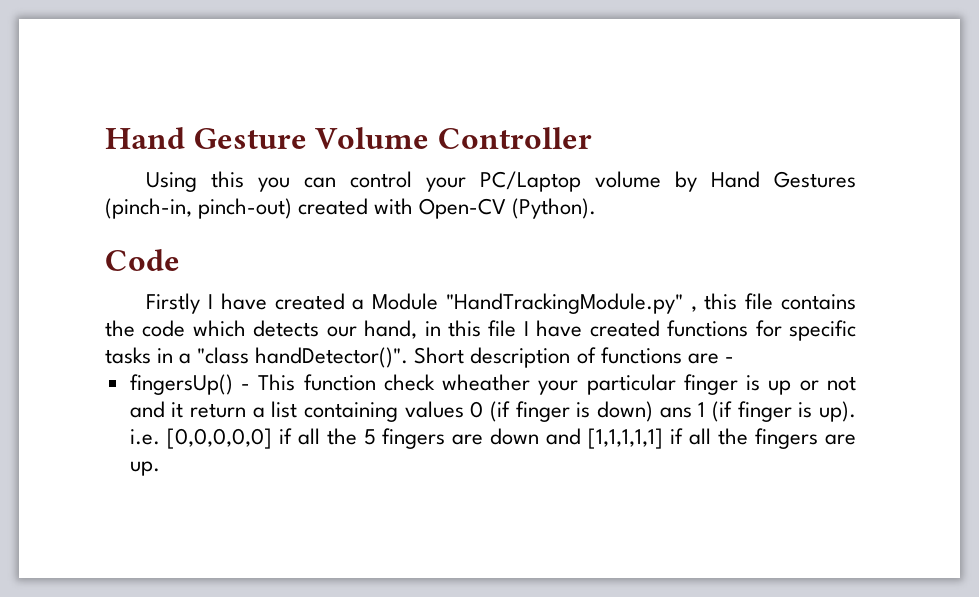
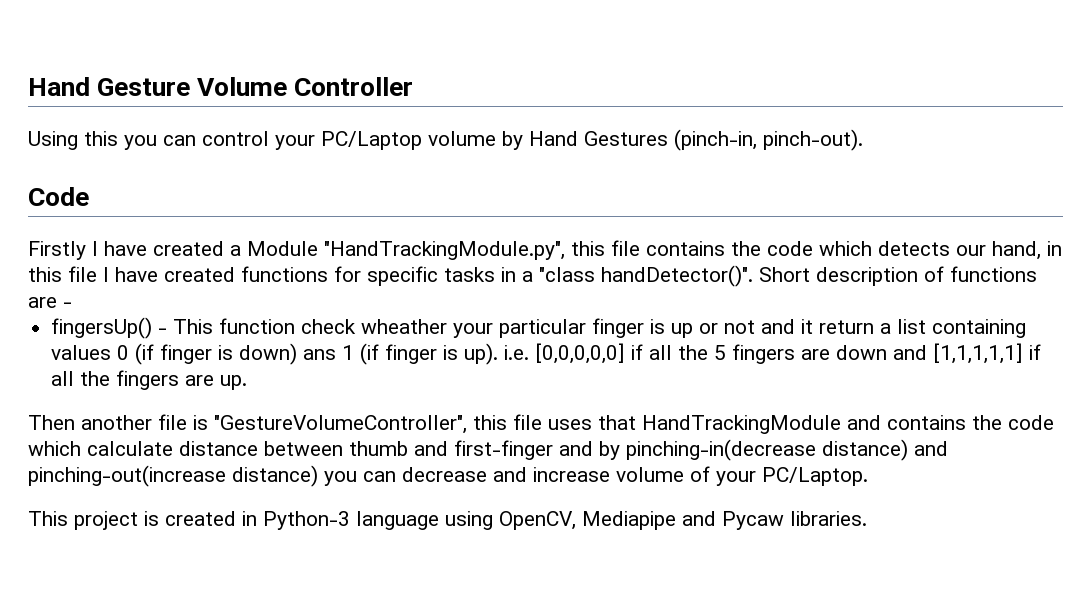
[198,198,597,219] pinch-out) created with Open-CV (Python). -> [763,129,863,151] pinch-out).
[445,293,697,314] "HandTrackingModule.py" , -> [324,241,565,260] "HandTrackingModule.py",
(160, 468) none -> [28,414,1054,434] [28,439,948,461] [28,465,868,487] [28,511,867,530] // Then another file is "GestureVolumeController", this file uses that HandTrackingModule and contains the code which calculate distance between thumb and first-finger and by pinching-in(decrease distance) and pinching-out(increase distance) you can decrease and increase volume of your PC/Laptop. // This project is created in Python-3 language using OpenCV, Mediapipe and Pycaw libraries.

